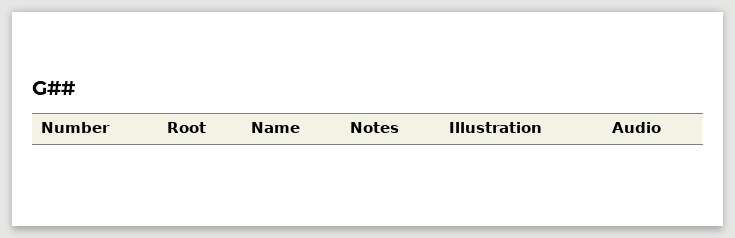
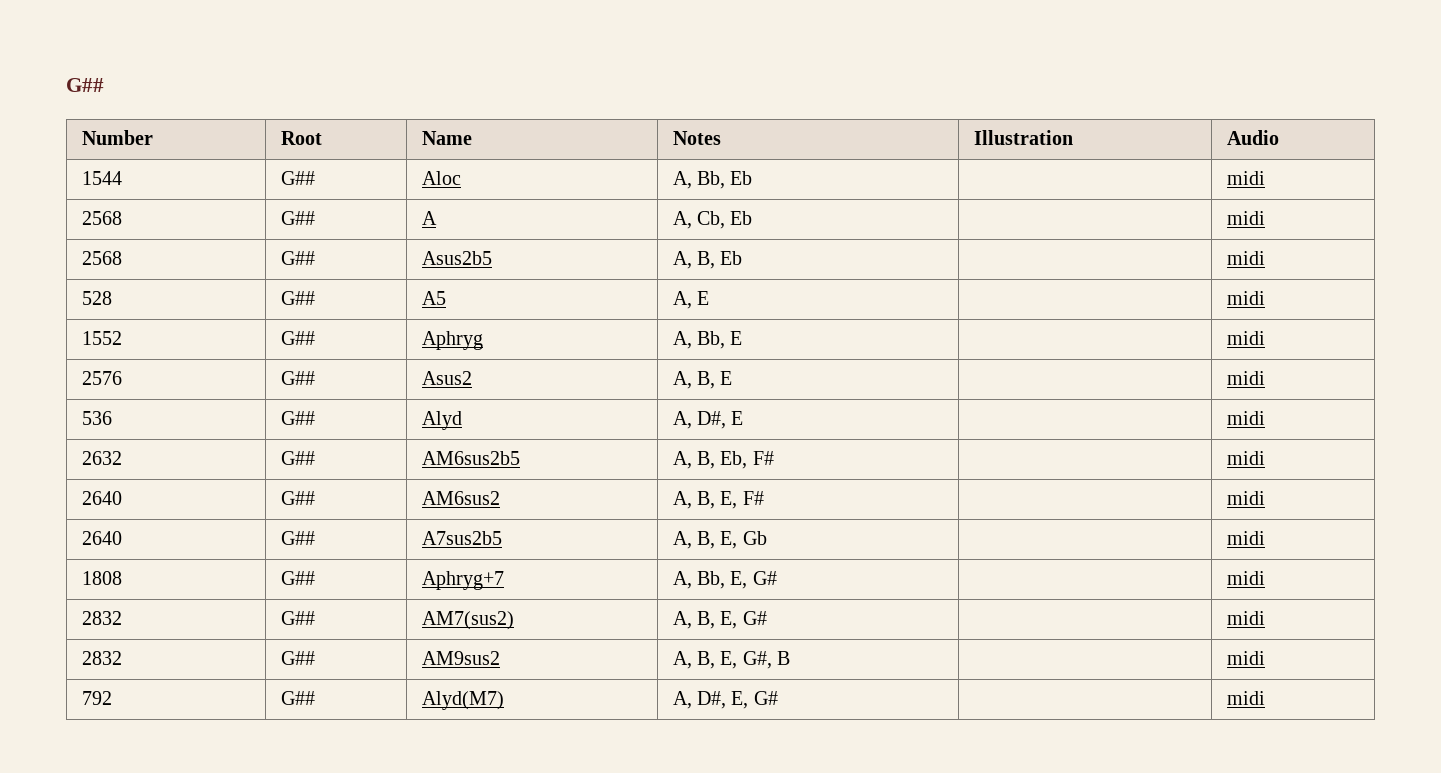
(662, 127) none -> [81,171,122,185] [280,171,315,185] [421,171,461,185] [672,171,753,189] [1226,171,1265,185] [81,211,122,225] [280,211,315,225] [421,211,437,225] [672,211,753,229] [1226,211,1265,225] [81,251,122,265] [280,251,315,265] [421,251,492,265] [672,251,743,269] [1226,251,1265,265] [81,291,112,305] [280,291,315,305] [421,291,446,305] [672,291,709,309] [1226,291,1265,305] [81,331,122,345] [280,331,315,345] [421,331,483,350] [672,331,743,349] [1226,331,1265,345] [81,371,122,385] [280,371,315,385] [421,371,472,385] [672,371,733,389] [1226,371,1265,385] [81,411,112,425] [280,411,315,425] [421,411,462,430] [672,411,744,429] [1226,411,1265,425] [81,451,122,465] [280,451,315,465] [421,451,520,465] [672,451,774,469] [1226,451,1265,465] [81,491,122,505] [280,491,315,505] [421,491,500,505] [672,491,764,509] [1226,491,1265,505] [81,531,122,545] [280,531,315,545] [421,531,502,545] [672,531,767,549] [1226,531,1265,545] [81,571,122,585] [280,571,315,585] [421,571,504,590] [672,571,777,589] [1226,571,1265,585] [81,611,122,625] [280,611,315,625] [421,611,514,630] [672,611,767,629] [1226,611,1265,625] [81,651,122,665] [280,651,315,665] [421,651,500,665] [672,651,791,669] [1226,651,1265,665] [81,691,112,705] [280,691,315,705] [421,691,504,710] [672,691,778,709] [1226,691,1265,705] // 1544 | G## | Aloc | A, Bb, Eb | | midi // 2568 | G## | A | A, Cb, Eb | | midi // 2568 | G## | Asus2b5 | A, B, Eb | | midi // 528 | G## | A5 | A, E | | midi // 1552 | G## | Aphryg | A, Bb, E | | midi // 2576 | G## | Asus2 | A, B, E | | midi // 536 | G## | Alyd | A, D#, E | | midi // 2632 | G## | AM6sus2b5 | A, B, Eb, F# | | midi // 2640 | G## | AM6sus2 | A, B, E, F# | | midi // 2640 | G## | A7sus2b5 | A, B, E, Gb | | midi // 1808 | G## | Aphryg+7 | A, Bb, E, G# | | midi // 2832 | G## | AM7(sus2) | A, B, E, G# | | midi // 2832 | G## | AM9sus2 | A, B, E, G#, B | | midi // 792 | G## | Alyd(M7) | A, D#, E, G# | | midi

